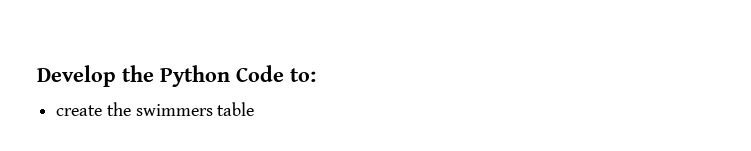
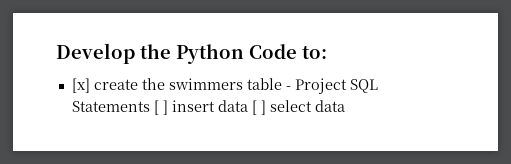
(316, 75) none -> [71,78,90,93] [x]
(255, 109) none -> [285,78,378,94] [71,100,345,115] - Project SQL Statements [ ] insert data [ ] select data

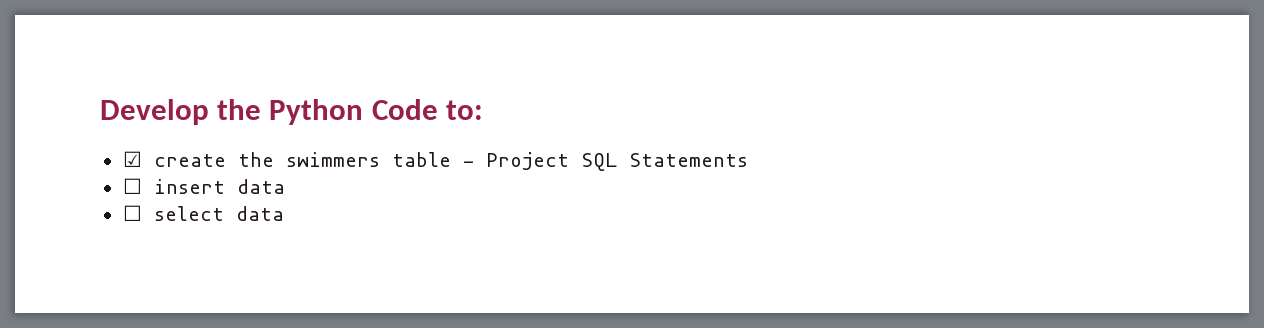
[71,78,90,93] [x] -> [122,151,142,167] ☑
[153,100,168,115] [ ] -> [122,178,142,194] // ☐
[251,100,266,115] [ ] -> [122,205,142,221] // ☐

